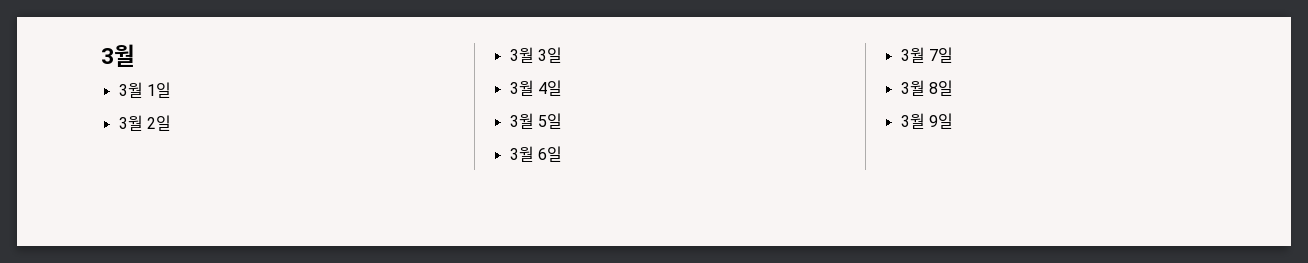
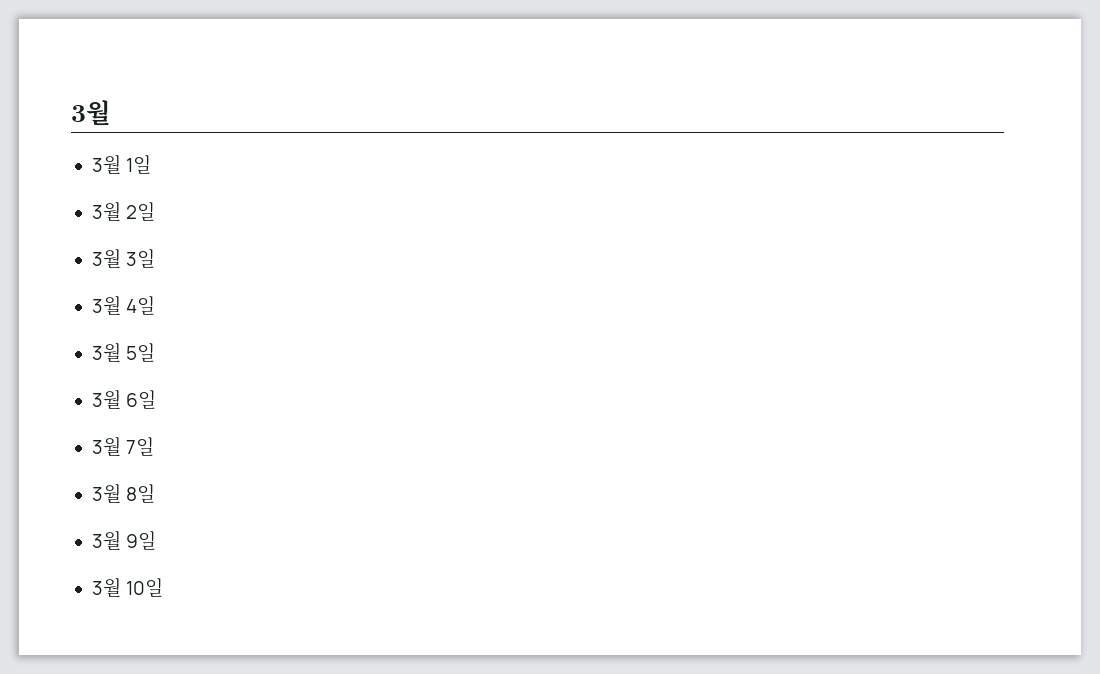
(953, 121) none -> [91,577,164,597] // 3월 10일

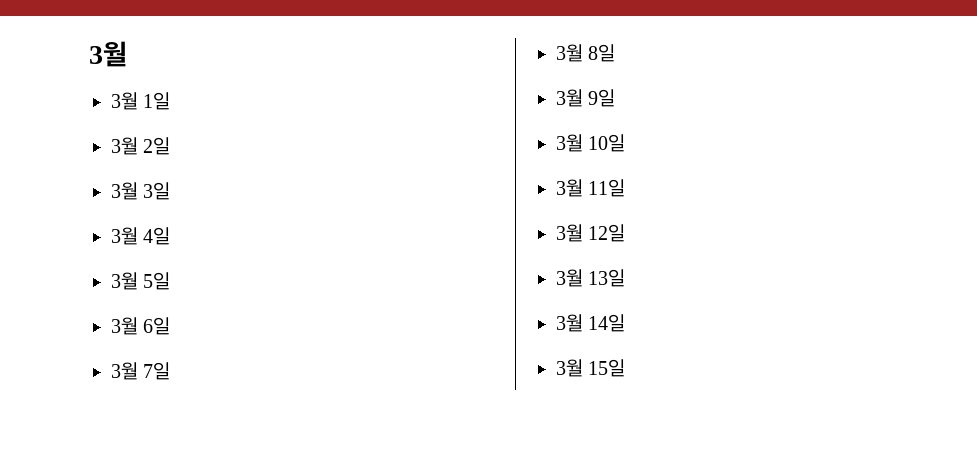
(164, 587) none -> [556,179,626,197] [556,224,626,242] [556,269,626,287] [556,314,626,332] [556,359,626,377] // 3월 11일 // 3월 12일 // 3월 13일 // 3월 14일 // 3월 15일

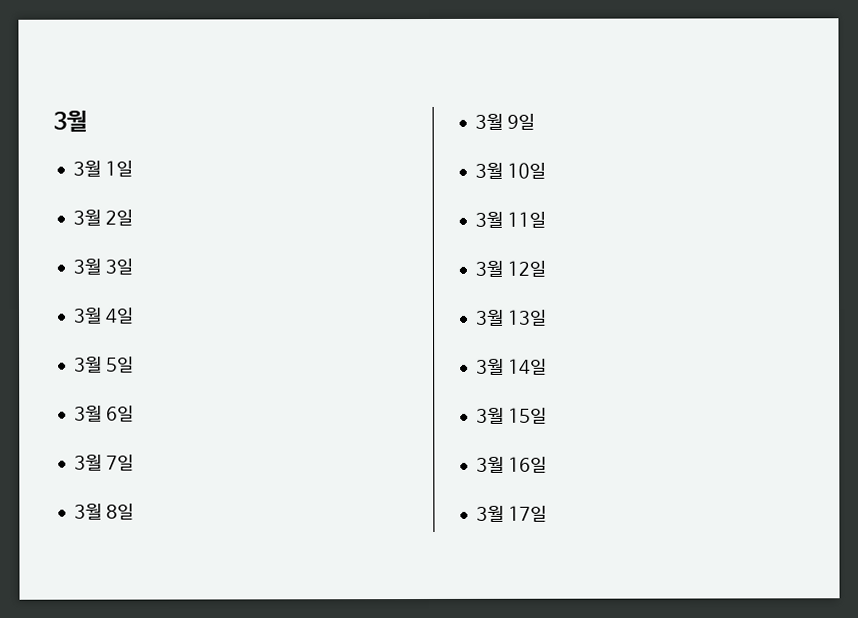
(626, 368) none -> [475,456,547,473] [475,505,547,522] // 3월 16일 // 3월 17일

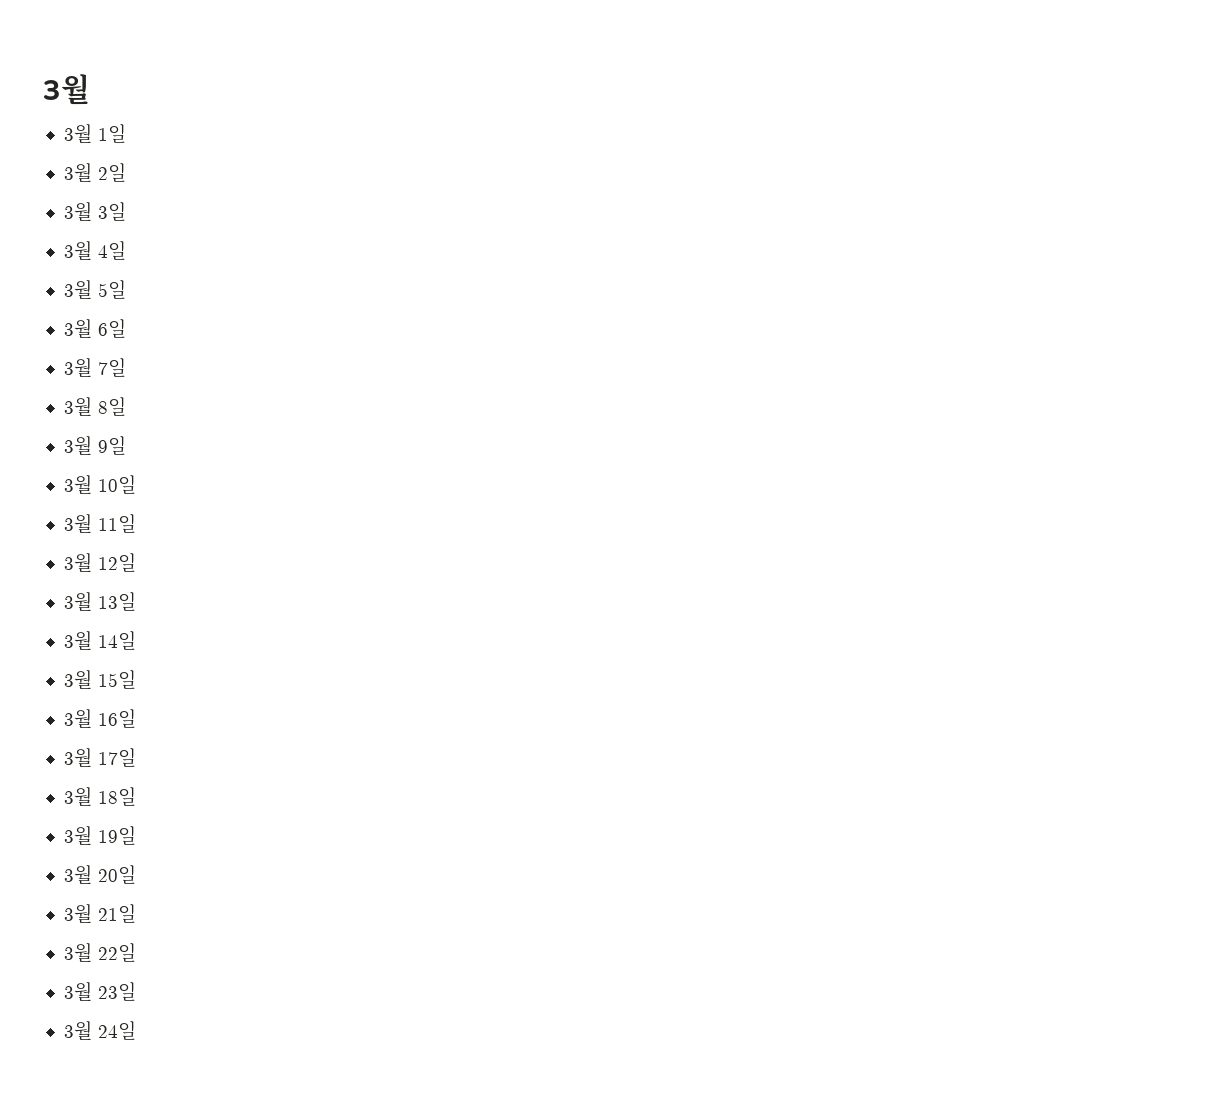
(547, 513) none -> [63,786,136,806] [63,825,136,845] [63,864,136,884] [63,903,136,923] [63,942,136,962] [63,981,136,1001] [63,1020,136,1040] // 3월 18일 // 3월 19일 // 3월 20일 // 3월 21일 // 3월 22일 // 3월 23일 // 3월 24일

